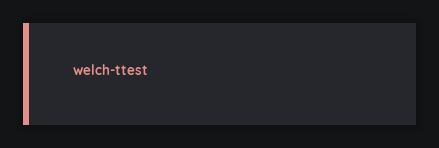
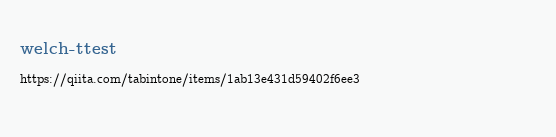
(148, 69) none -> [20,73,360,87] // https://qiita.com/tabintone/items/1ab13e431d59402f6ee3

